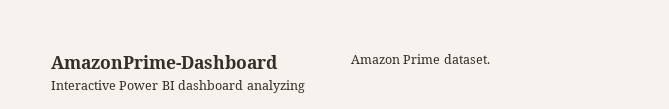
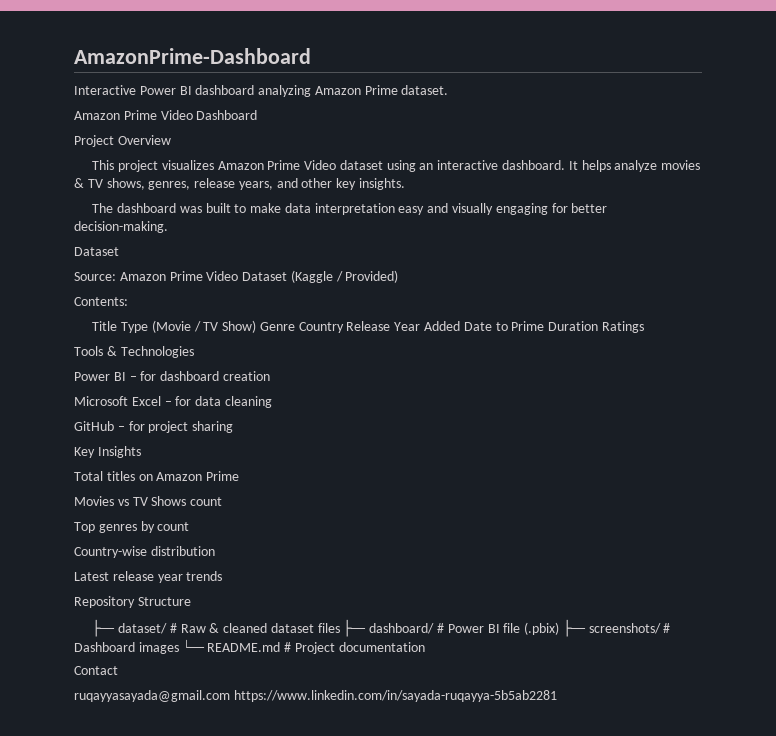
(490, 59) none -> [74,110,258,120] [74,135,171,147] [92,160,701,172] [74,178,406,190] [92,203,608,215] [74,221,168,233] [74,247,119,256] [74,270,399,283] [74,297,128,306] [92,320,644,333] [74,346,194,358] [74,371,270,381] [74,396,272,408] [74,421,234,433] [74,446,141,458] [74,471,240,481] [74,496,223,506] [74,521,190,533] [74,546,215,558] [74,571,223,583] [74,596,191,608] [92,619,671,637] [74,639,425,654] [74,666,118,675] [74,690,557,702] // Amazon Prime Video Dashboard // Project Overview // This project visualizes Amazon Prime Video dataset using an interactive dashboard. It helps analyze movies & TV shows, genres, release years, and other key insights. // The dashboard was built to make data interpretation easy and visually engaging for better decision-making. // Dataset // Source: Amazon Prime Video Dataset (Kaggle / Provided) // Contents: // Title Type (Movie / TV Show) Genre Country Release Year Added Date to Prime Duration Ratings // Tools & Technologies // Power BI – for dashboard creation // Microsoft Excel – for data cleaning // GitHub – for project sharing // Key Insights // Total titles on Amazon Prime // Movies vs TV Shows count // Top genres by count // Country-wise distribution // Latest release year trends // Repository Structure // ├── dataset/ # Raw & cleaned dataset files ├── dashboard/ # Power BI file (.pbix) ├── screenshots/ # Dashboard images └── README.md # Project documentation // Contact // ruqayyasayada@gmail.com https://www.linkedin.com/in/sayada-ruqayya-5b5ab2281

